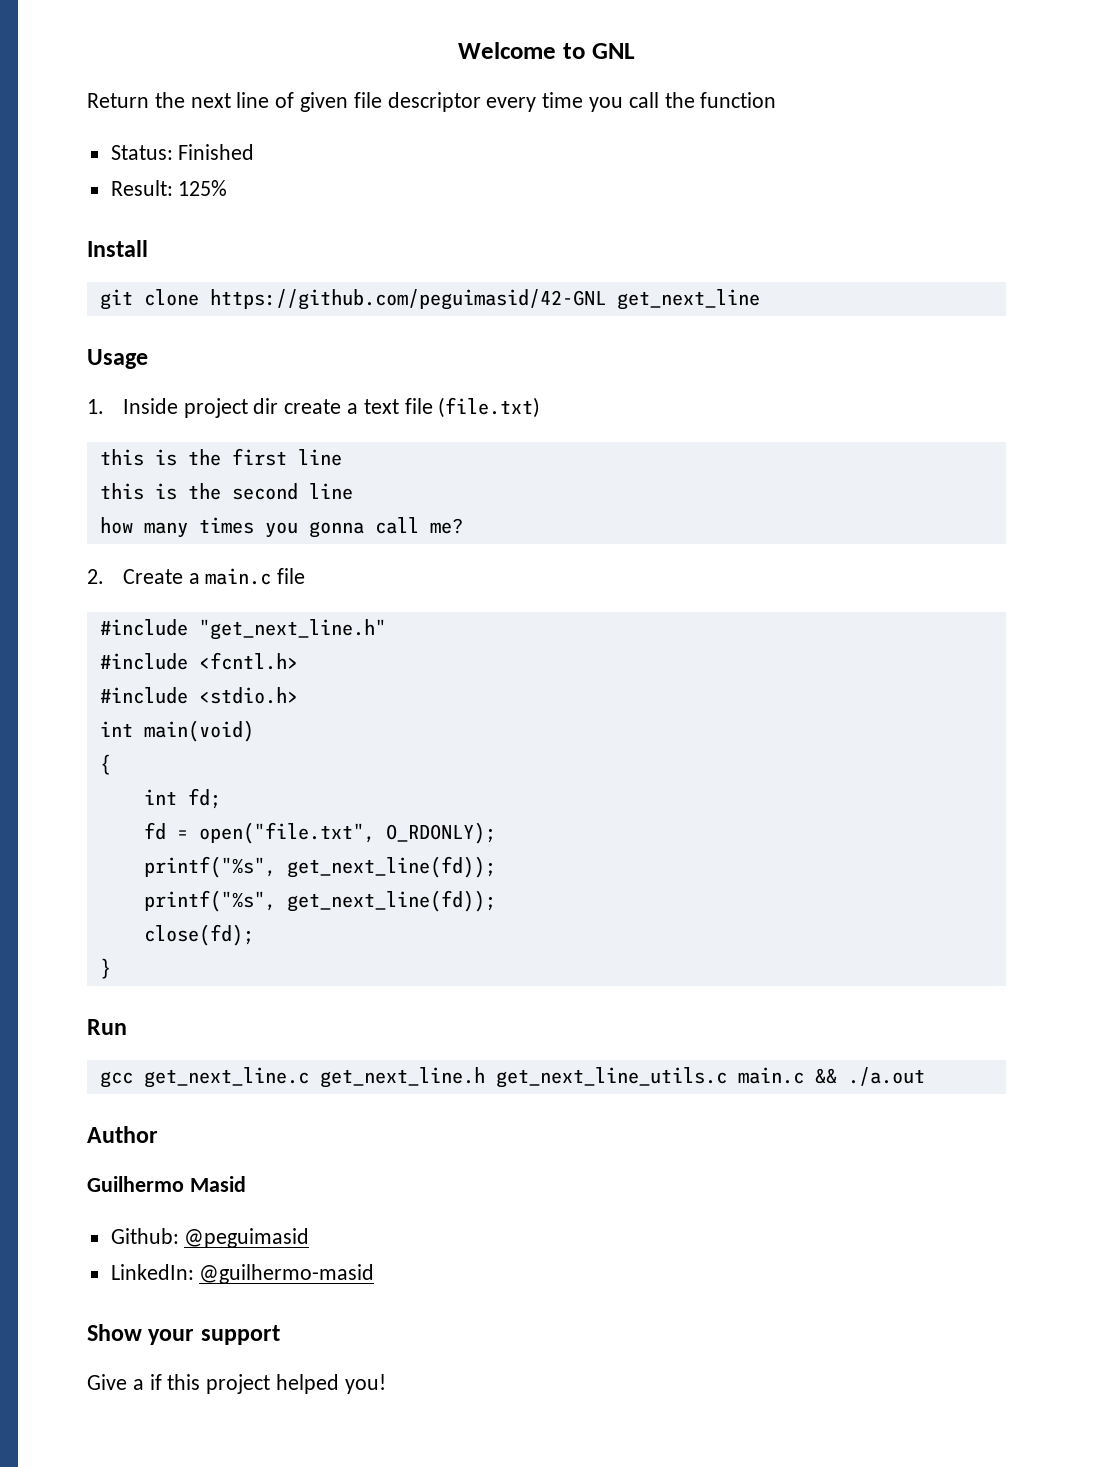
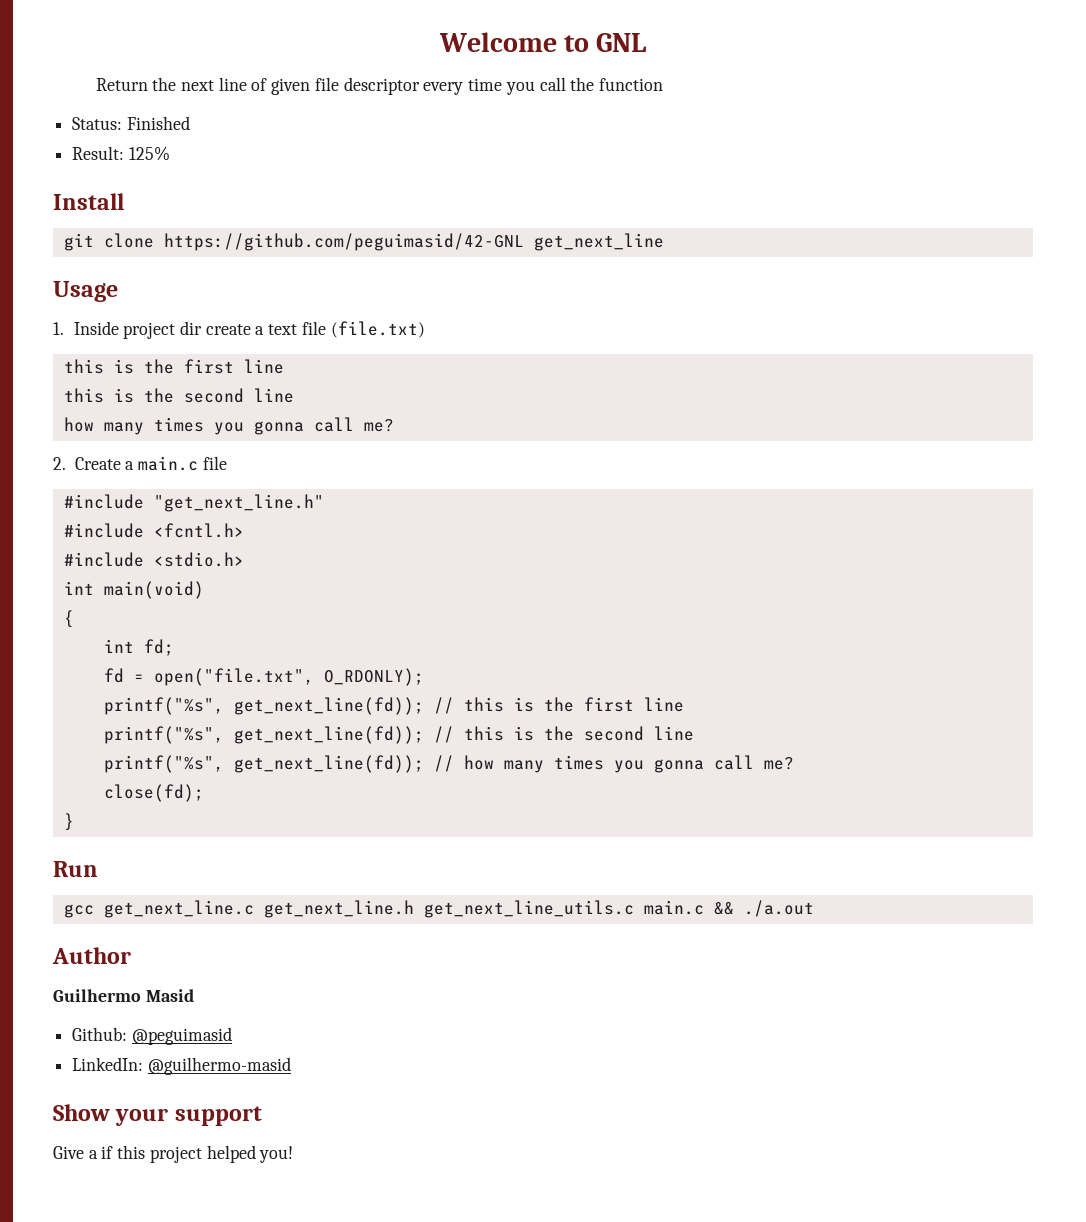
[143,890,496,912] // printf("%s", get_next_line(fd)); -> [433,697,684,714] [103,726,694,744] [103,755,794,773] // this is the first line // printf("%s", get_next_line(fd)); // this is the second line // printf("%s", get_next_line(fd)); // how many times you gonna call me?

